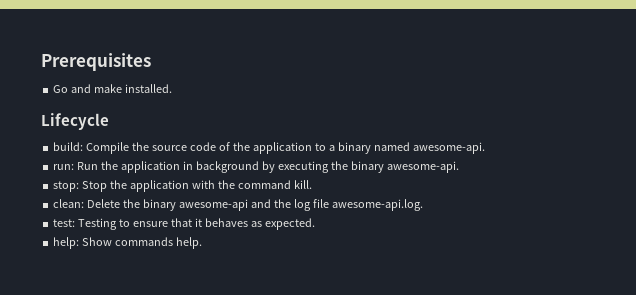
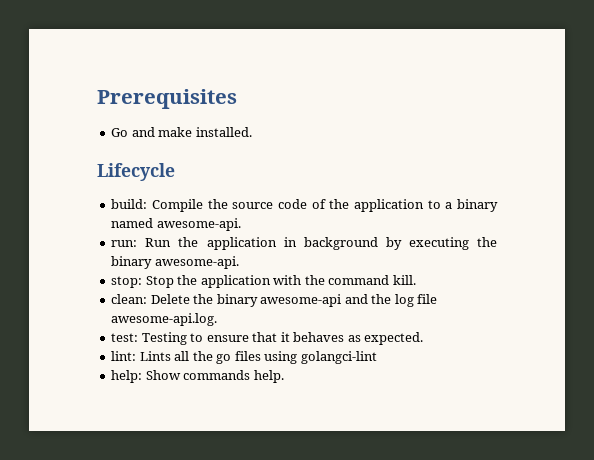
(315, 224) none -> [111,351,377,364] // lint: Lints all the go files using golangci-lint

